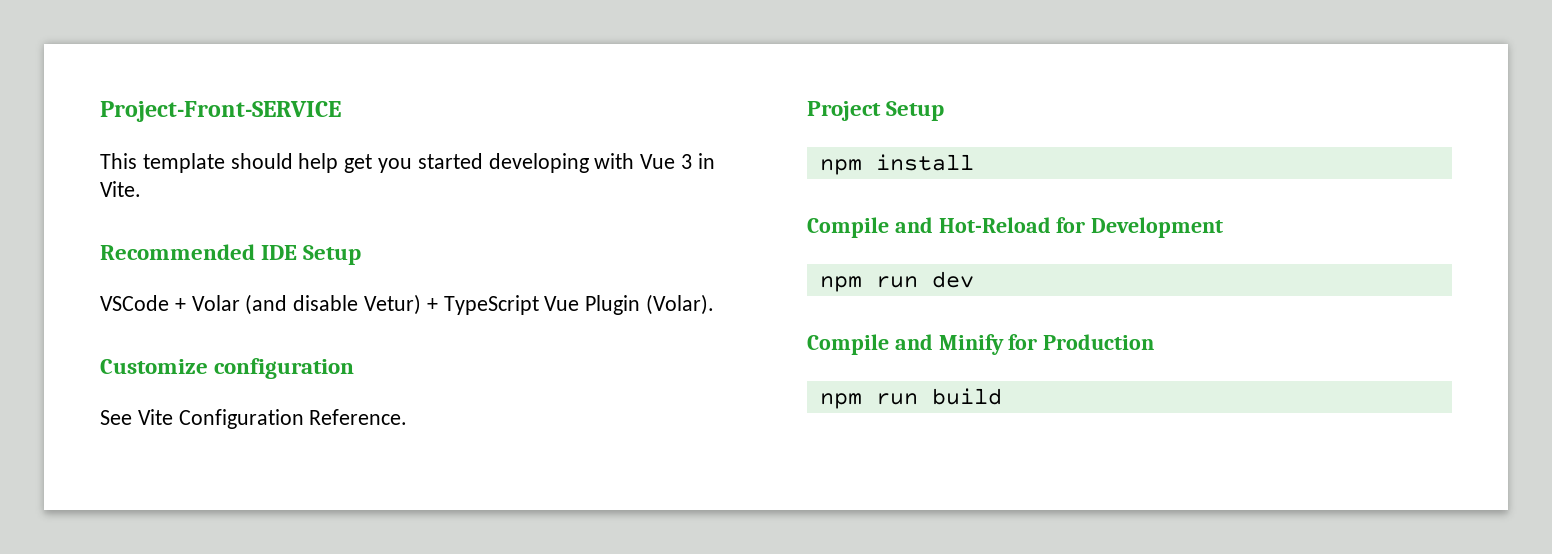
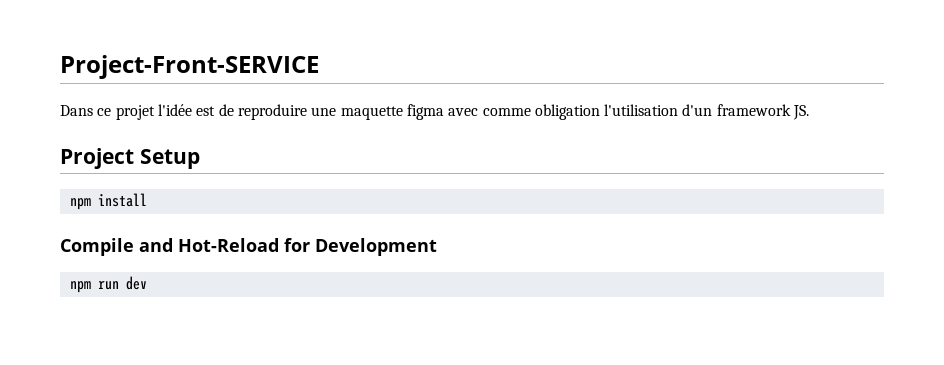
[100,153,715,173] [100,181,141,197] [100,244,362,265] [100,294,715,315] [100,358,355,379] [100,409,408,429] This template should help get you started developing with Vue 3 in Vite. // Recommended IDE Setup // VSCode + Volar (and disable Vetur) + TypeScript Vue Plugin (Volar). // Customize configuration // See Vite Configuration Reference. -> [60,104,810,120] Dans ce projet l'idée est de reproduire une maquette figma avec comme obligation l'utilisation d'un framework JS.
[807,334,1155,355] [819,388,1002,409] // Compile and Minify for Production // npm run build -> (147, 283) none

